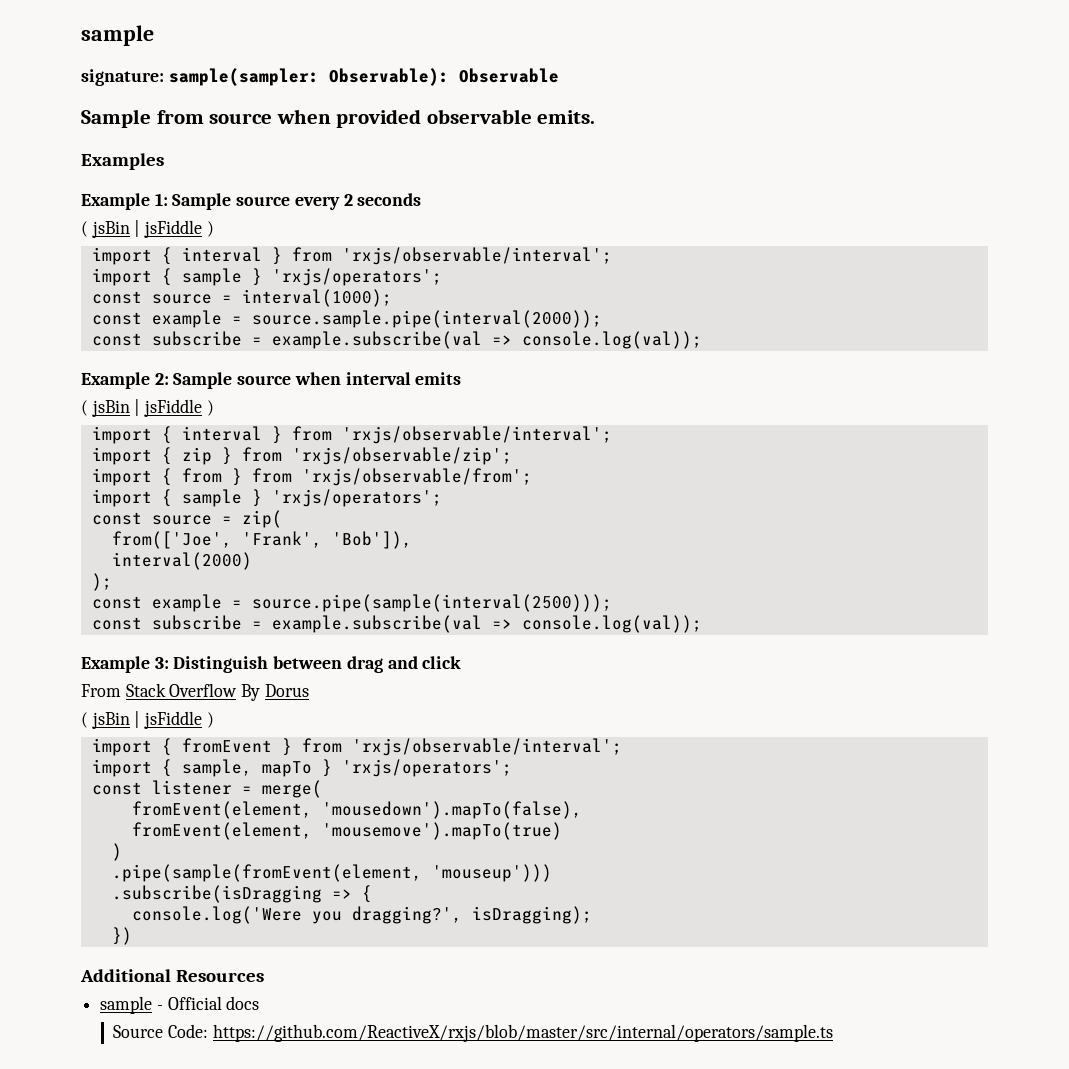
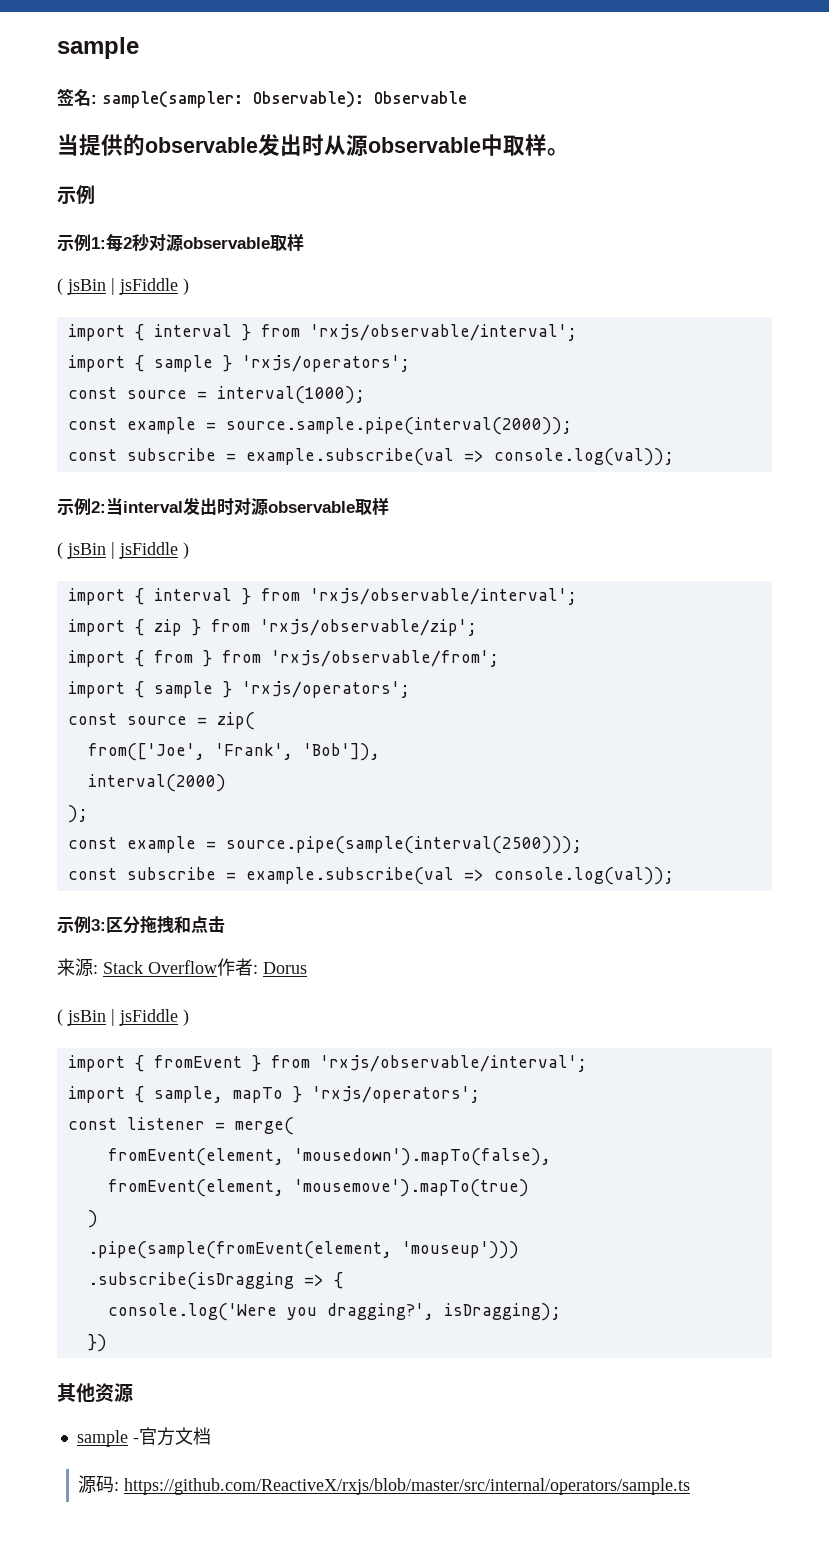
[81,69,164,86] signature: -> [57,88,97,106] 签名:
[81,109,596,128] [81,153,164,170] [81,193,422,210] Sample from source when provided observable emits. // Examples // Example 1: Sample source every 2 seconds -> [57,134,569,157] [57,185,95,204] [57,233,304,252] 当提供的observable发出时从源observable中取样。 // 示例 // 示例1:每2秒对源observable取样
[81,372,462,389] Example 2: Sample source when interval emits -> [57,497,389,516] 示例2:当interval发出时对源observable取样
[81,656,462,673] [81,683,261,701] Example 3: Distinguish between drag and click // From Stack Overflow By -> [57,916,225,934] [57,958,258,977] 示例3:区分拖拽和点击 // 来源: Stack Overflow作者:
[80,969,265,982] Additional Resources -> [57,1383,133,1403] 其他资源
[167,996,260,1010] [113,1024,209,1038] Official docs // Source Code: -> [138,1427,211,1446] [78,1475,120,1494] 官方文档 // 源码:

